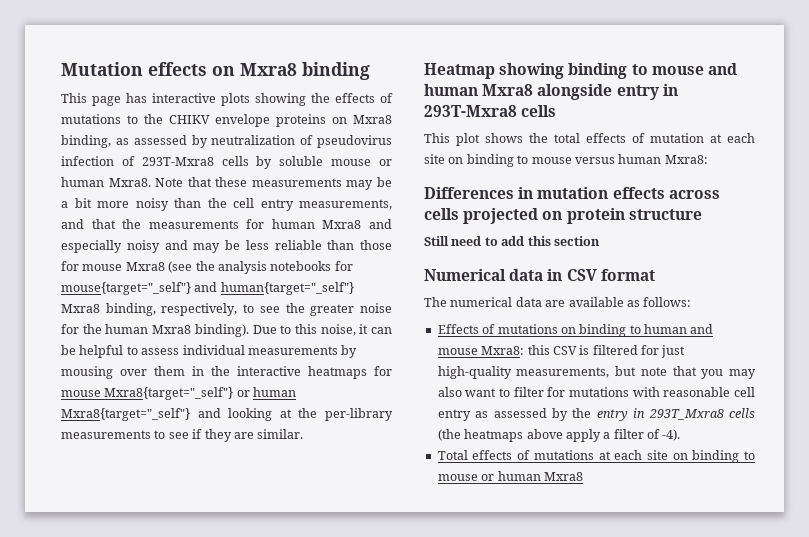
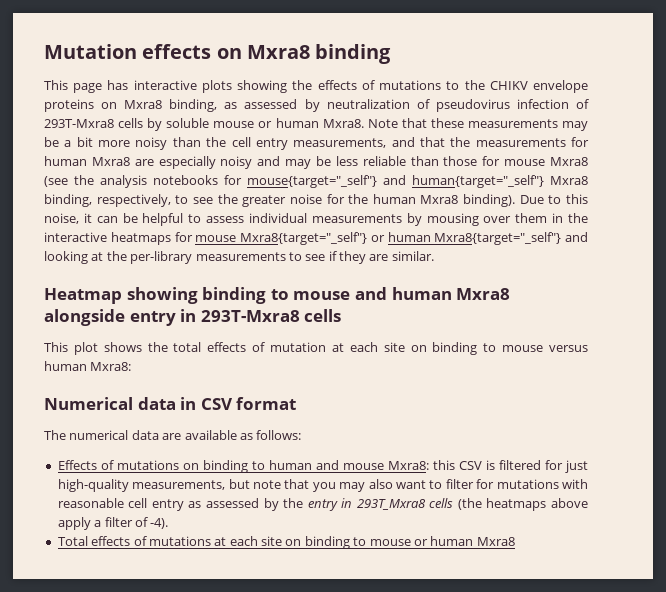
[369,219,392,229] and -> [134,159,154,166] are
[424,187,720,199] [424,208,702,224] [424,236,600,246] // Differences in mutation effects across cells projected on protein structure // Still need to add this section -> (132, 366) none

